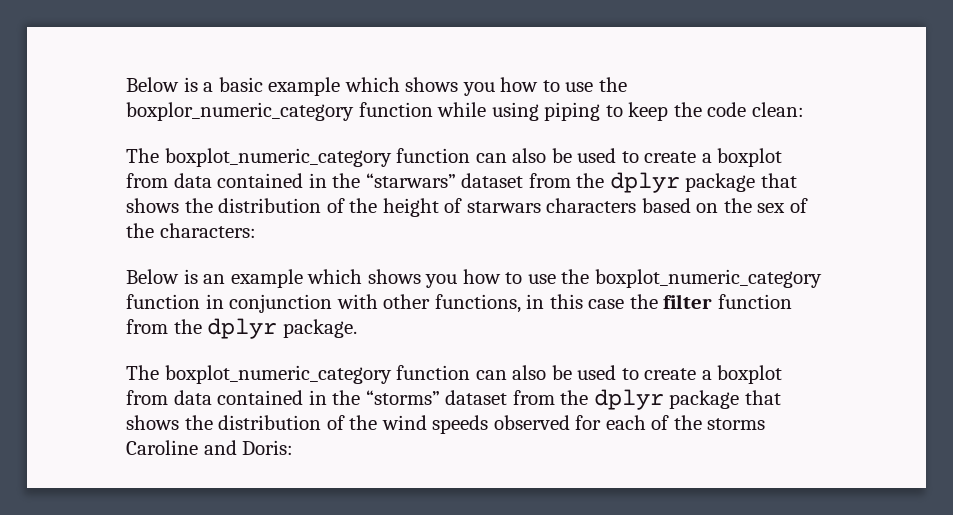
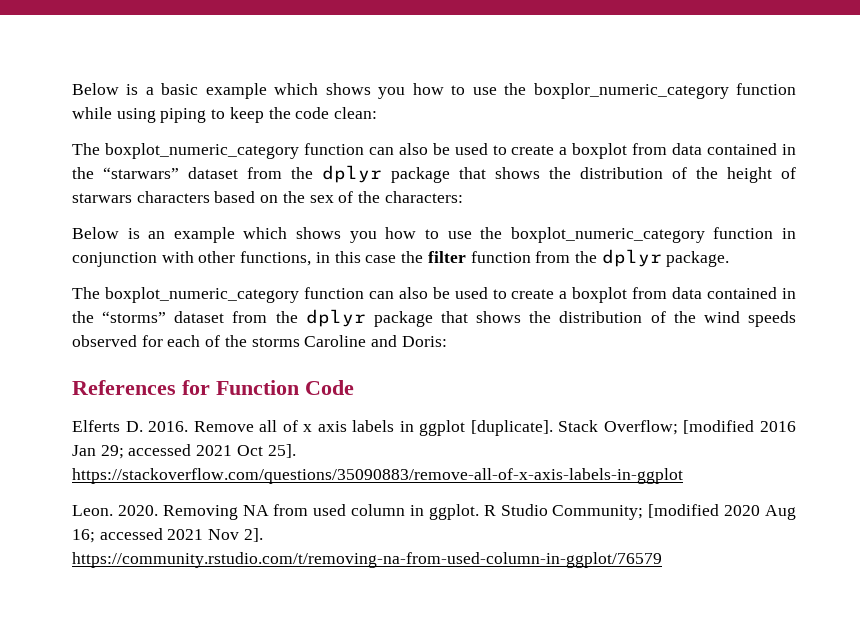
(294, 447) none -> [72,380,354,395] [72,420,796,436] [72,444,296,459] [72,468,683,484] [72,504,796,520] [72,528,263,543] [72,552,662,568] // References for Function Code // Elferts D. 2016. Remove all of x axis labels in ggplot [duplicate]. Stack Overflow; [modified 2016 Jan 29; accessed 2021 Oct 25]. https://stackoverflow.com/questions/35090883/remove-all-of-x-axis-labels-in-ggplot // Leon. 2020. Removing NA from used column in ggplot. R Studio Community; [modified 2020 Aug 16; accessed 2021 Nov 2]. https://community.rstudio.com/t/removing-na-from-used-column-in-ggplot/76579

